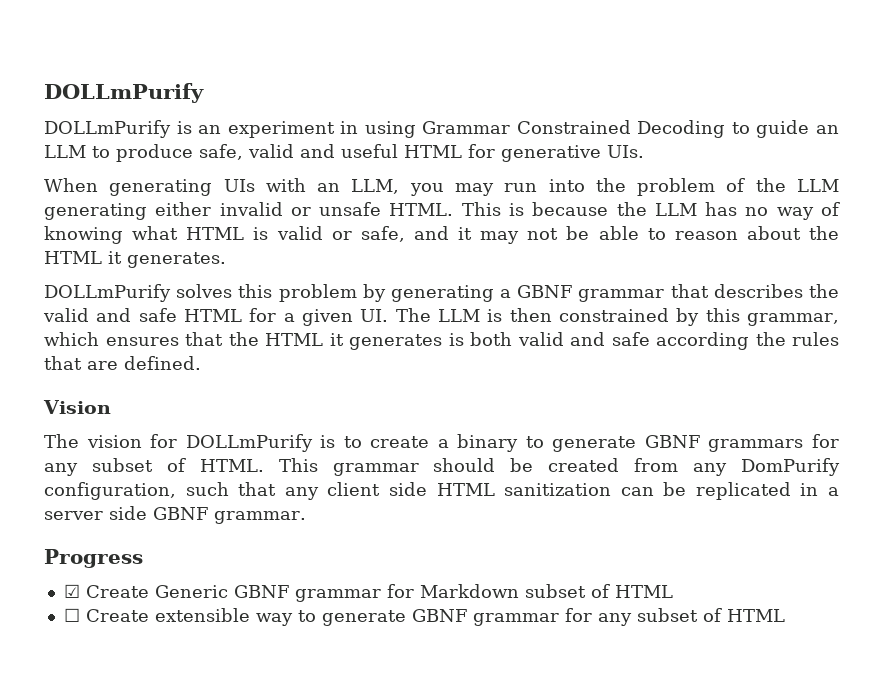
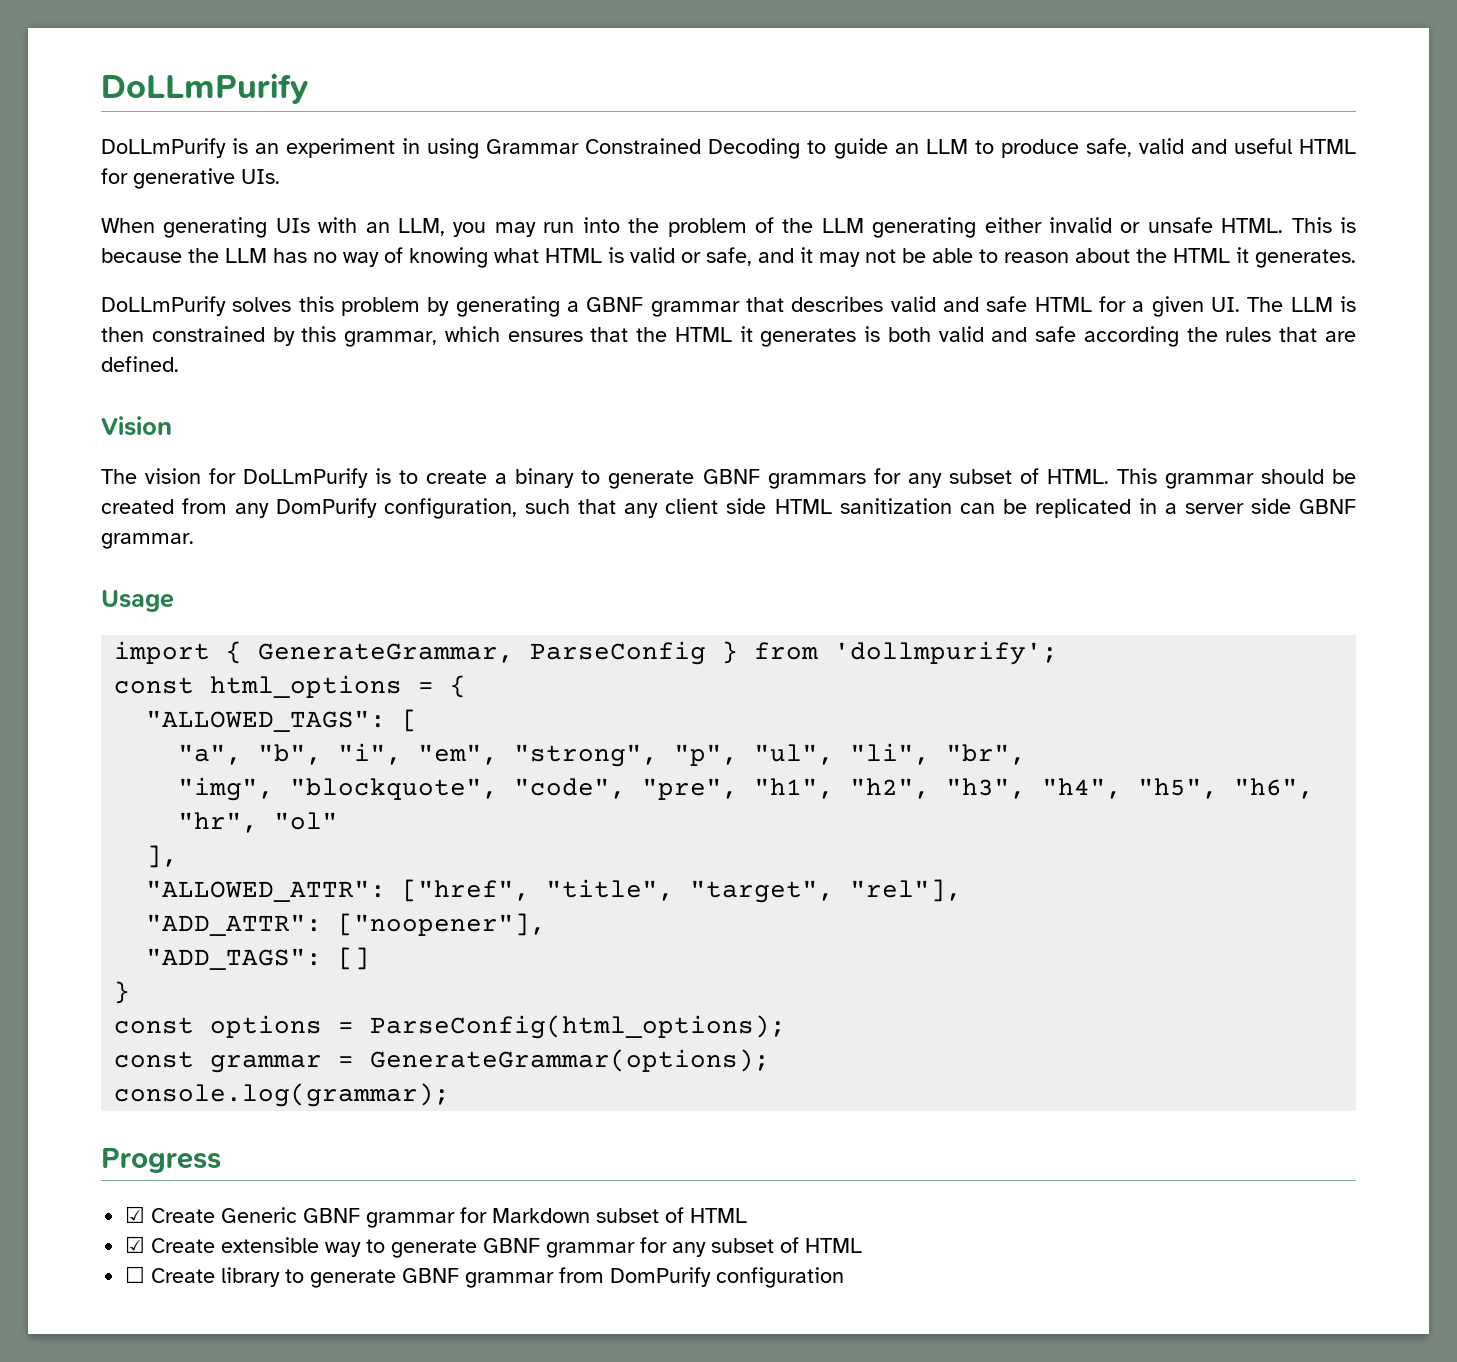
[44,83,204,103] [44,120,171,138] DOLLmPurify // DOLLmPurify -> [101,73,309,104] [101,138,226,158] DoLLmPurify // DoLLmPurify
[44,284,171,302] DOLLmPurify -> [101,296,226,316] DoLLmPurify
[808,284,839,298] the -> (884, 304) none
[185,434,313,452] DOLLmPurify -> [243,468,369,488] DoLLmPurify
(306, 517) none -> [101,590,174,612] [114,641,1059,665] [114,675,467,698] [146,709,419,732] [178,743,1027,767] [178,777,1315,801] [178,812,339,833] [146,845,179,868] [146,879,963,903] [146,913,547,936] [146,947,371,970] [114,981,131,1004] [114,1015,787,1039] [114,1049,771,1073] [114,1083,451,1107] // Usage // import { GenerateGrammar, ParseConfig } from 'dollmpurify'; // const html_options = { // "ALLOWED_TAGS": [ // "a", "b", "i", "em", "strong", "p", "ul", "li", "br", // "img", "blockquote", "code", "pre", "h1", "h2", "h3", "h4", "h5", "h6", "hr", "ol" // ], // "ALLOWED_ATTR": ["href", "title", "target", "rel"], // "ADD_ATTR": ["noopener"], // "ADD_TAGS": [] // } // const options = ParseConfig(html_options); // const grammar = GenerateGrammar(options); // console.log(grammar);
[63,608,80,622] ☐ -> [125,1236,146,1253] ☑
(785, 615) none -> [125,1266,845,1288] // ☐ Create library to generate GBNF grammar from DomPurify configuration

